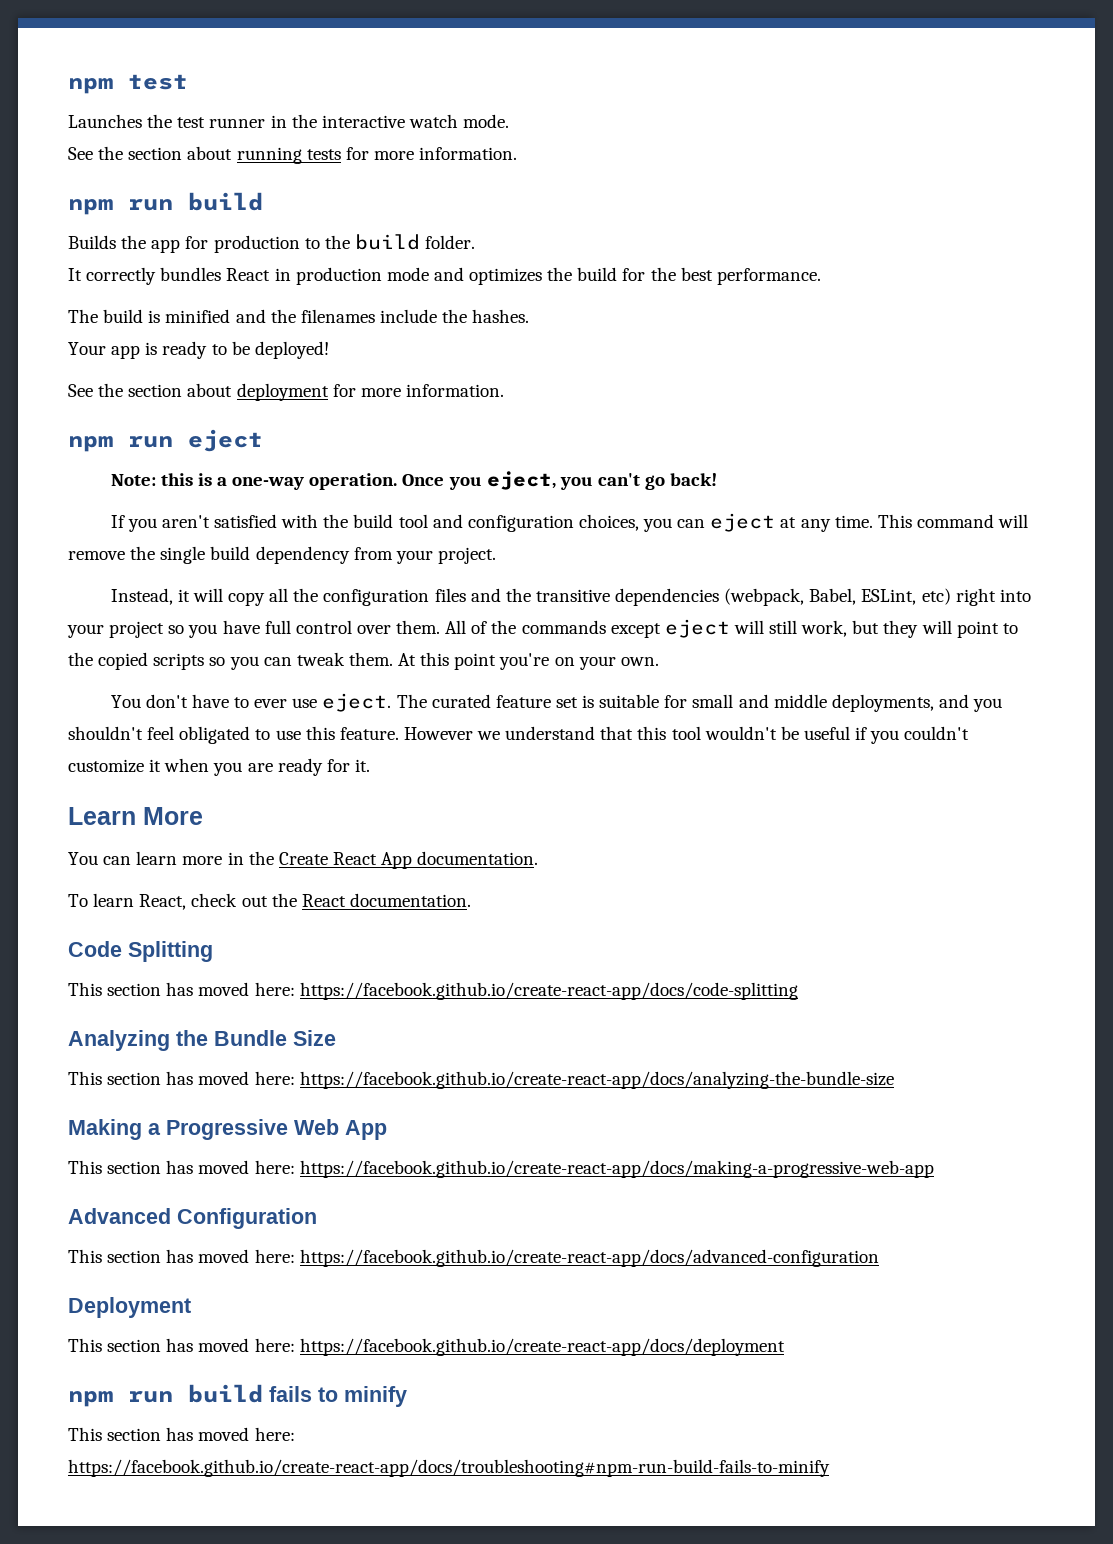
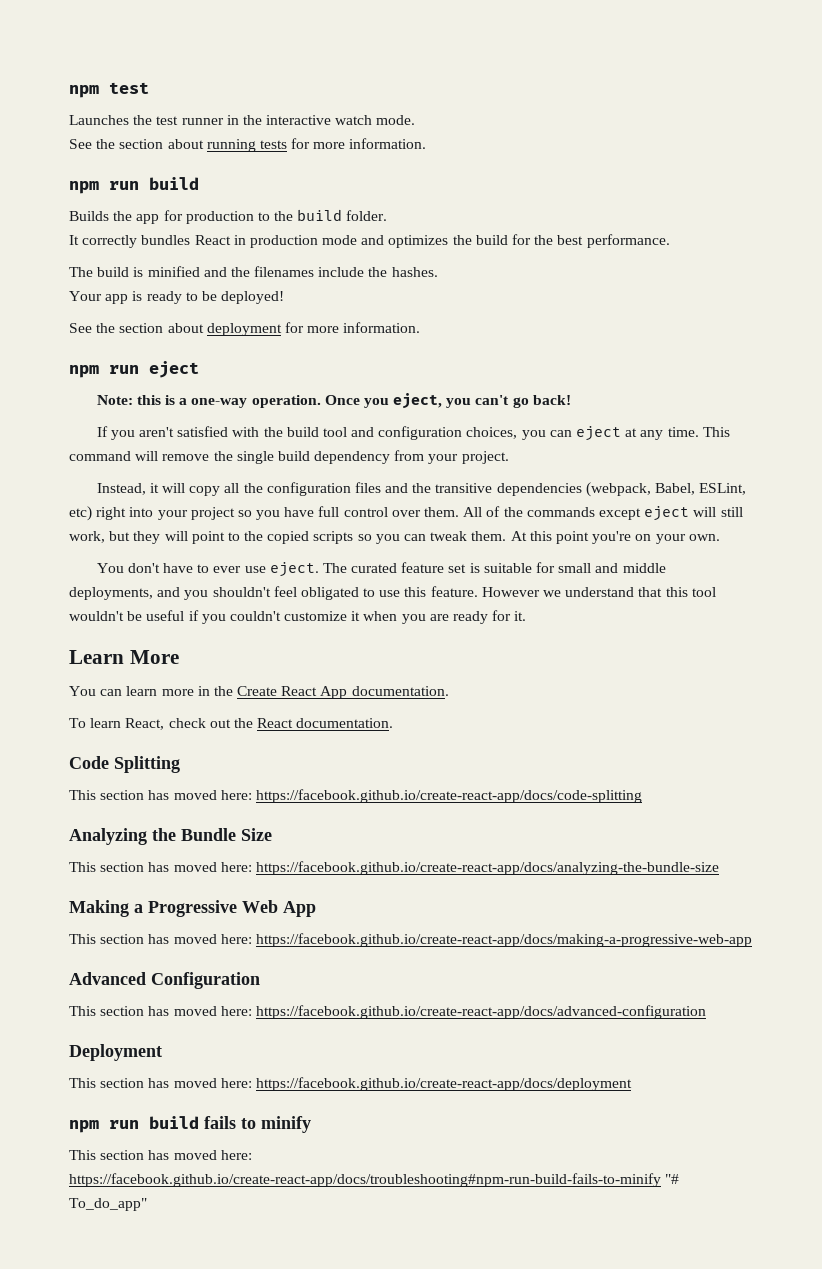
(830, 1468) none -> [665,1174,680,1184] [69,1198,147,1211] "# To_do_app"

